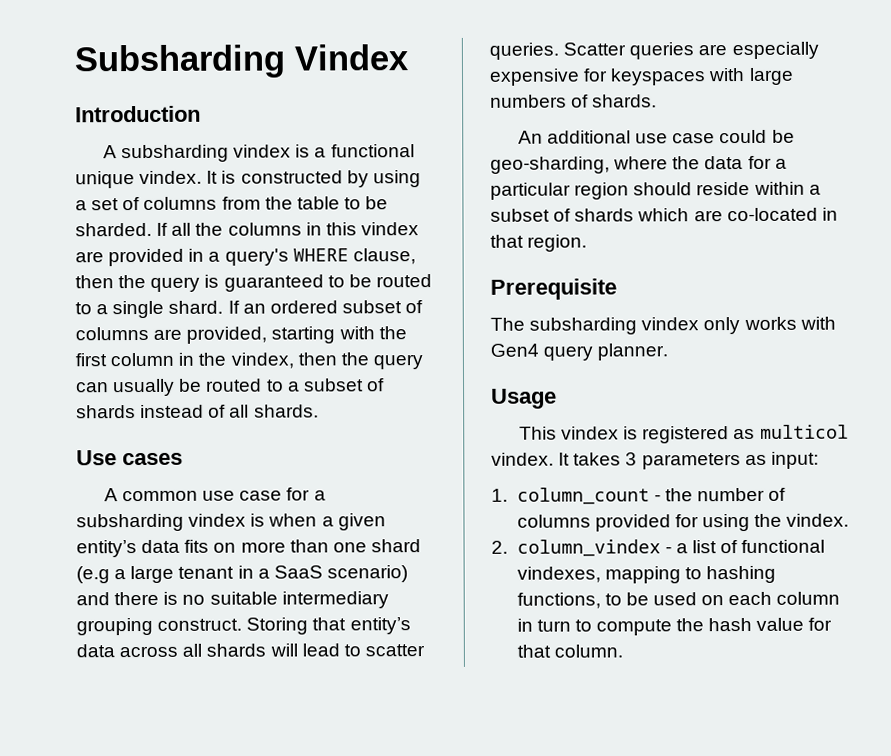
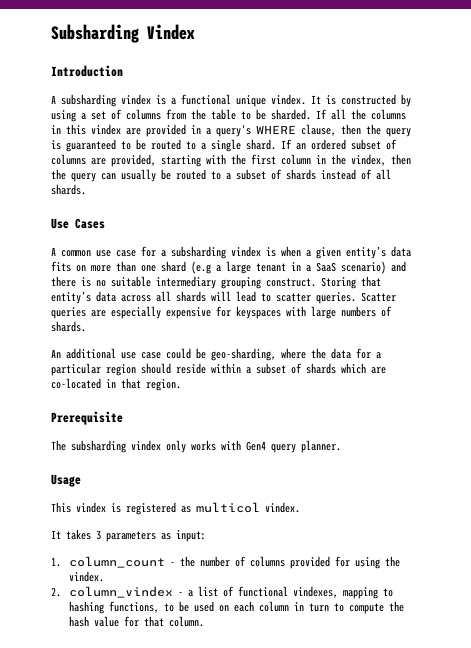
[122,452,183,466] cases -> [75,218,105,229] Cases
(554, 459) none -> (300, 507) //

